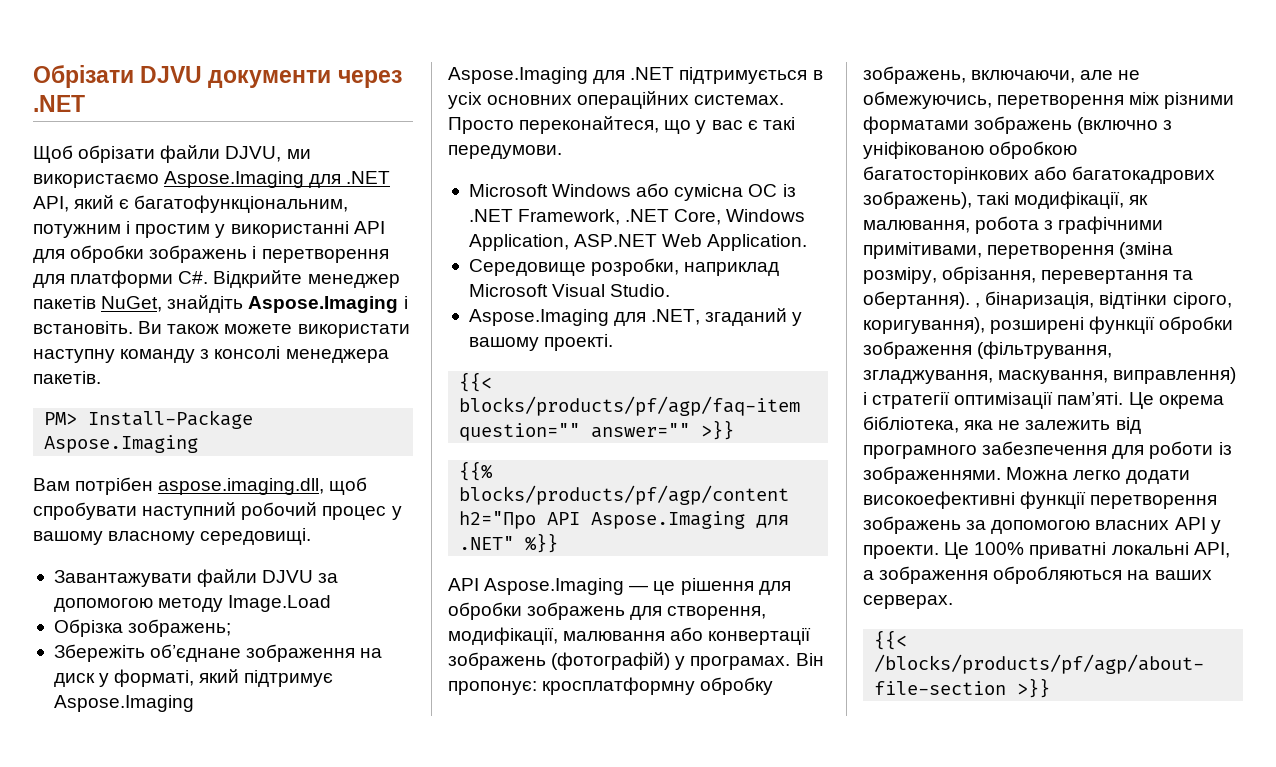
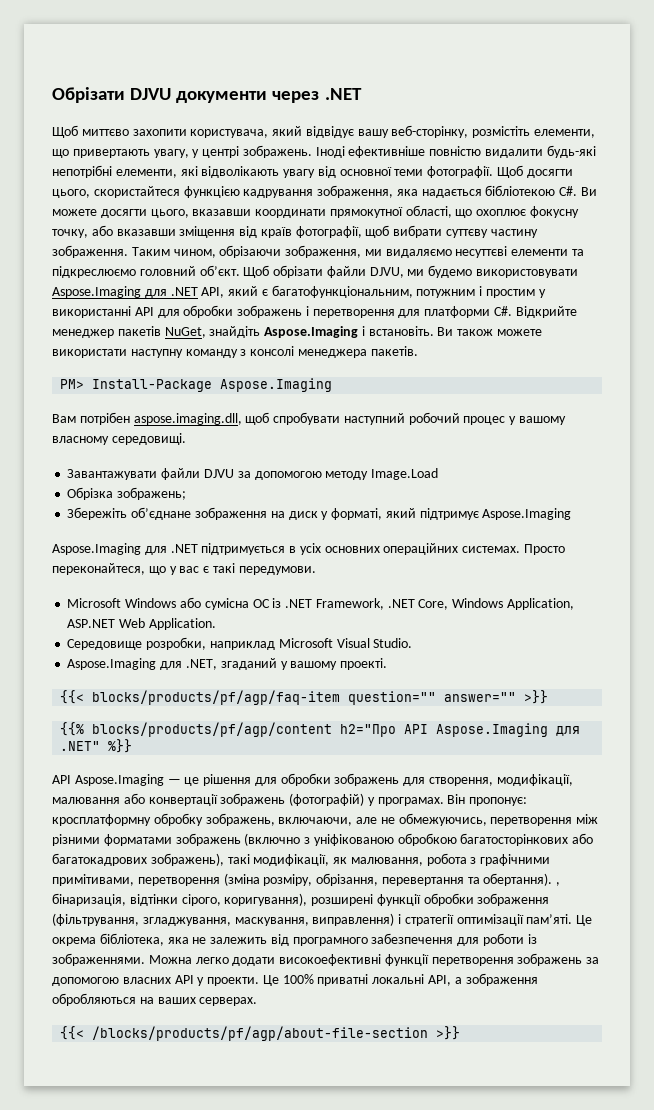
(73, 154) none -> [81,125,596,138] [52,145,596,158] [52,165,573,178] [52,185,598,198] [52,205,580,218] [52,225,538,238] [52,245,585,258] [52,265,270,278] миттєво захопити користувача, який відвідує вашу веб-сторінку, розмістіть елементи, що привертають увагу, у центрі зображень. Іноді ефективніше повністю видалити будь-які непотрібні елементи, які відволікають увагу від основної теми фотографії. Щоб досягти цього, скористайтеся функцією кадрування зображення, яка надається бібліотекою C#. Ви можете досягти цього, вказавши координати прямокутної області, що охоплює фокусну точку, або вказавши зміщення від країв фотографії, щоб вибрати суттєву частину зображення. Таким чином, обрізаючи зображення, ми видаляємо несуттєві елементи та підкреслюємо головний об’єкт. Щоб
[33,174,159,188] використаємо -> [428,265,579,278] будемо використовувати

